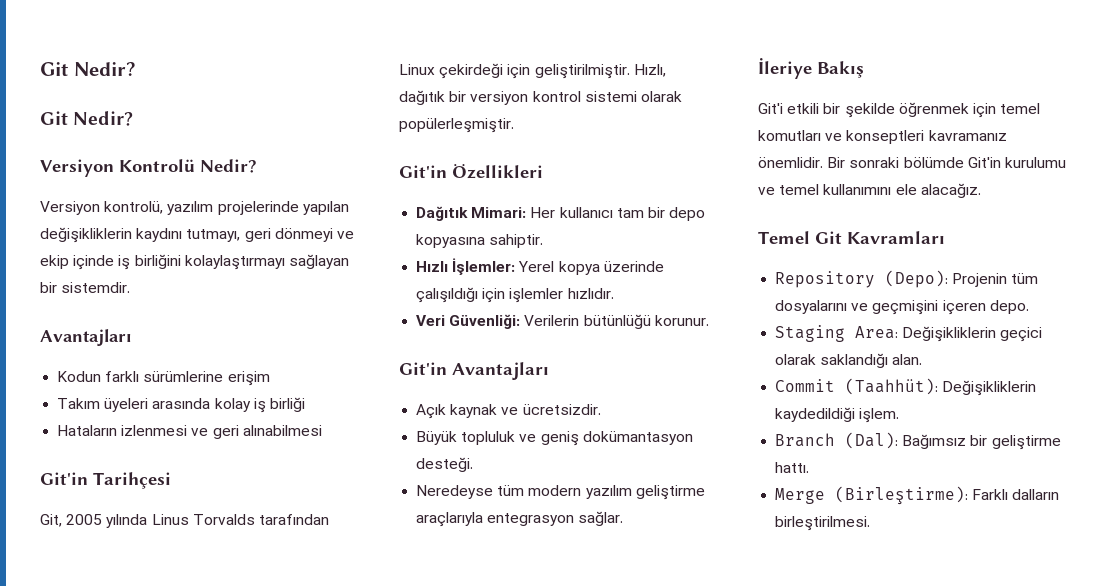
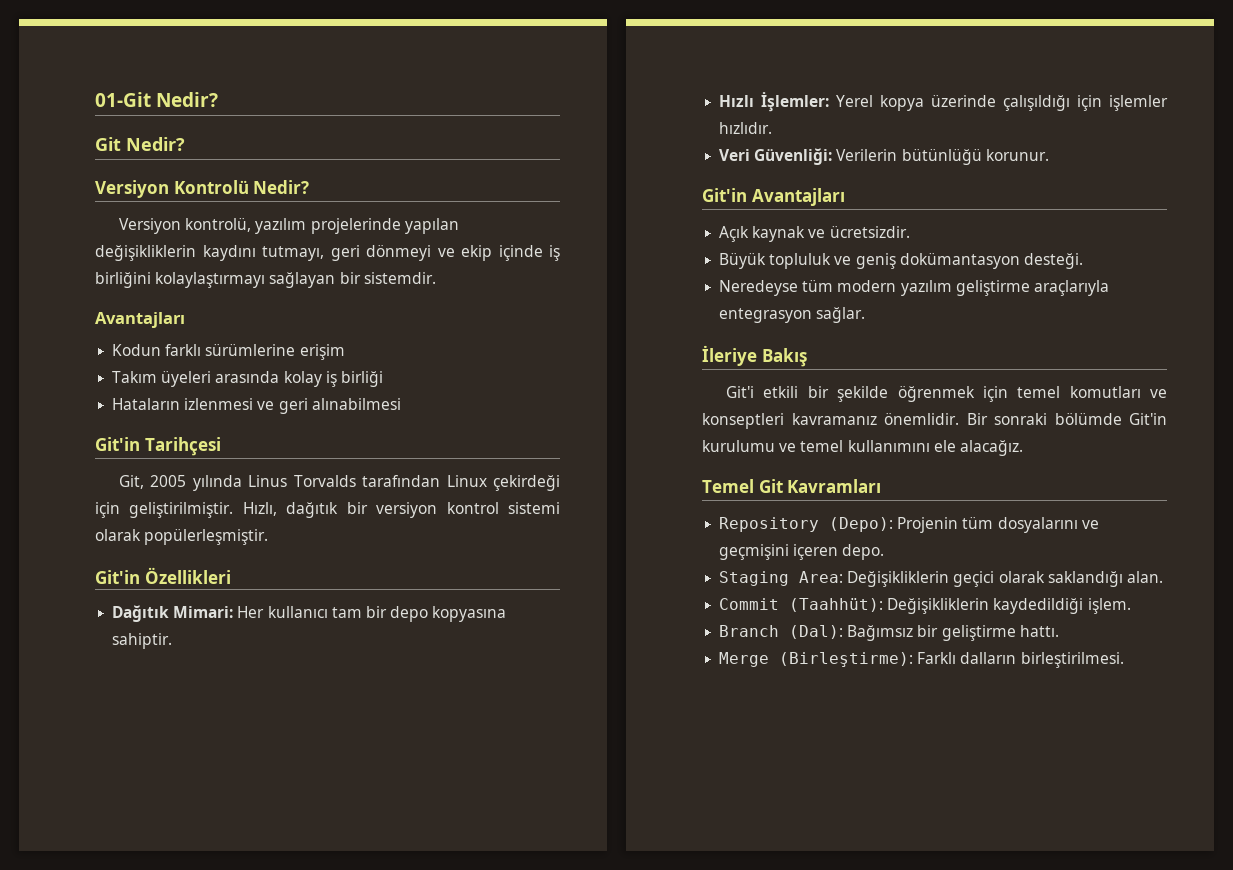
[40,62,68,76] Git -> [95,92,151,107] 01-Git

